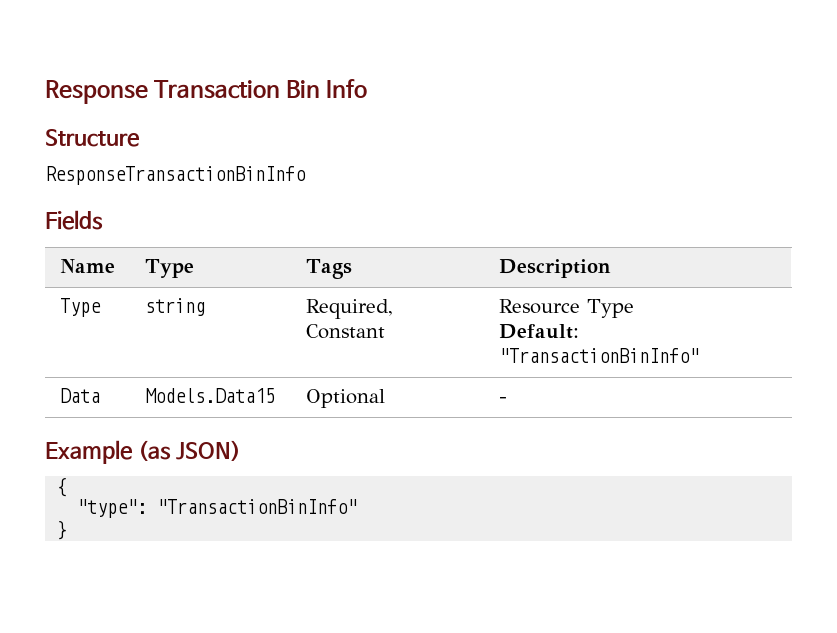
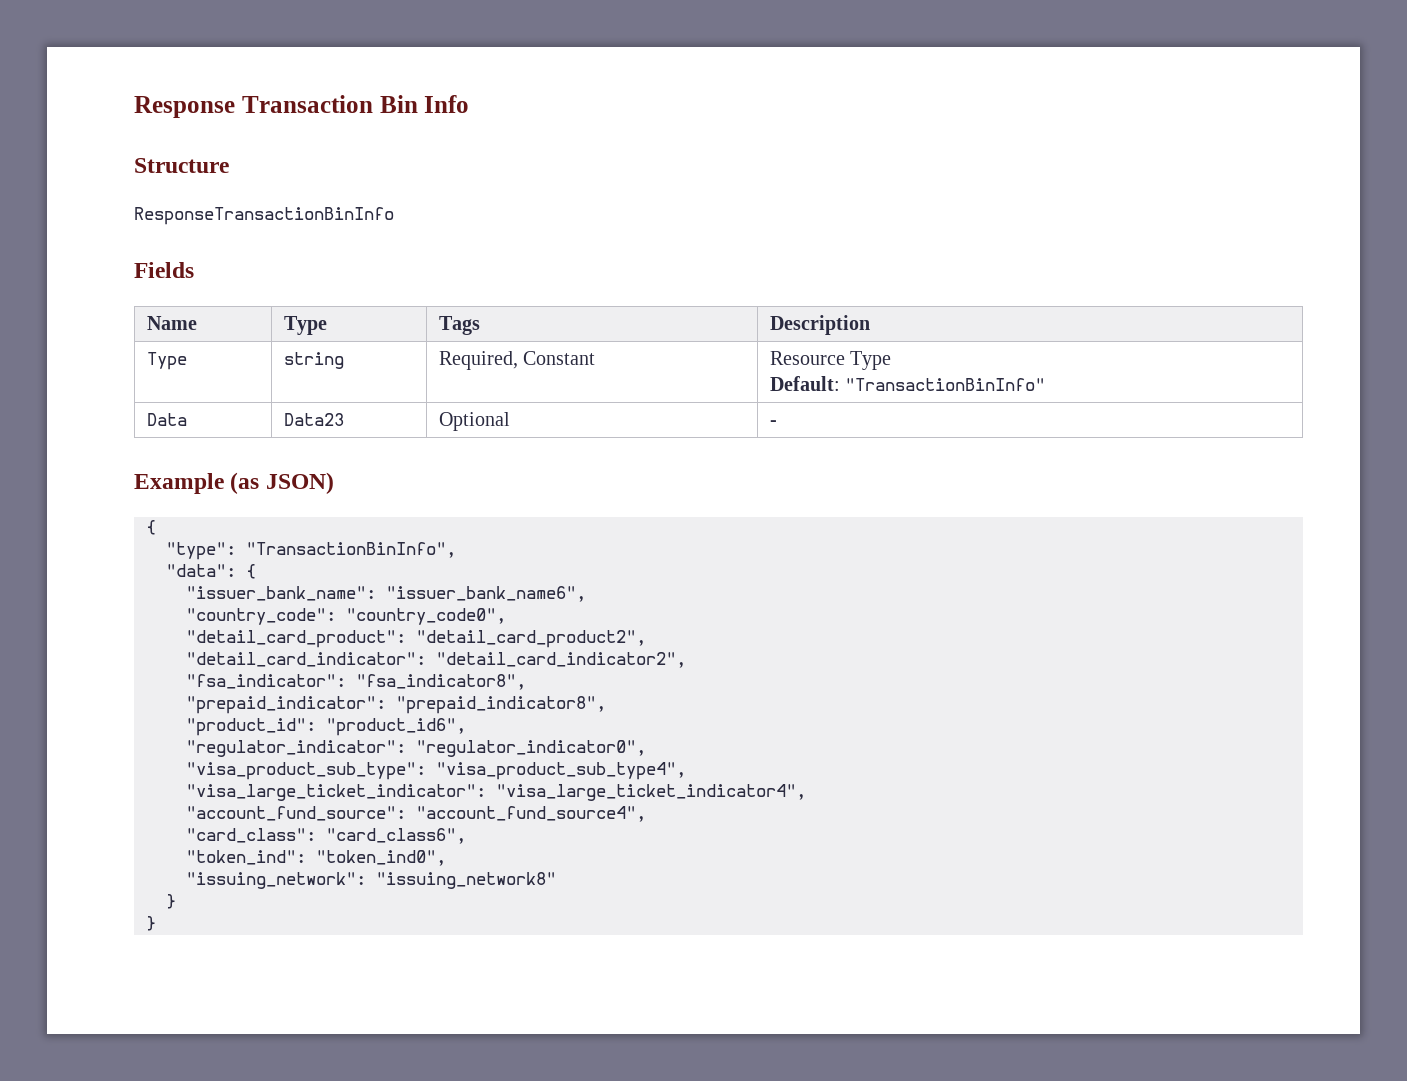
[144,388,275,403] Models.Data15 -> [283,413,344,426] Data23
[157,499,358,514] [57,520,68,540] "TransactionBinInfo" // } -> [246,542,456,558] [166,564,256,579] [186,586,586,602] [186,608,506,625] [186,630,646,648] [186,652,686,668] [186,674,526,690] [186,696,606,714] [186,718,466,736] [186,740,646,757] [186,762,686,780] [186,784,806,801] [186,806,646,822] [186,828,466,844] [186,850,446,866] [186,872,556,889] [166,894,176,909] [146,916,156,931] "TransactionBinInfo", // "data": { // "issuer_bank_name": "issuer_bank_name6", // "country_code": "country_code0", // "detail_card_product": "detail_card_product2", // "detail_card_indicator": "detail_card_indicator2", // "fsa_indicator": "fsa_indicator8", // "prepaid_indicator": "prepaid_indicator8", // "product_id": "product_id6", // "regulator_indicator": "regulator_indicator0", // "visa_product_sub_type": "visa_product_sub_type4", // "visa_large_ticket_indicator": "visa_large_ticket_indicator4", // "account_fund_source": "account_fund_source4", // "card_class": "card_class6", // "token_ind": "token_ind0", // "issuing_network": "issuing_network8" // } // }

